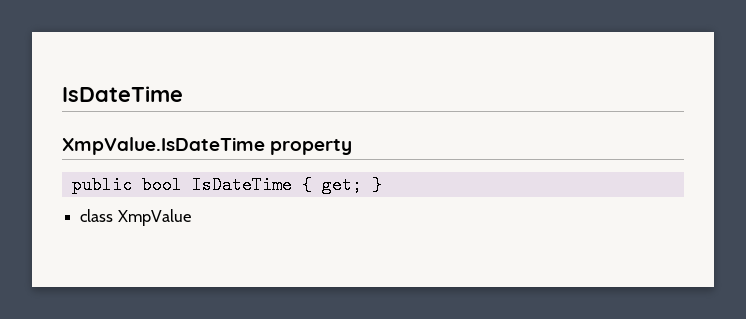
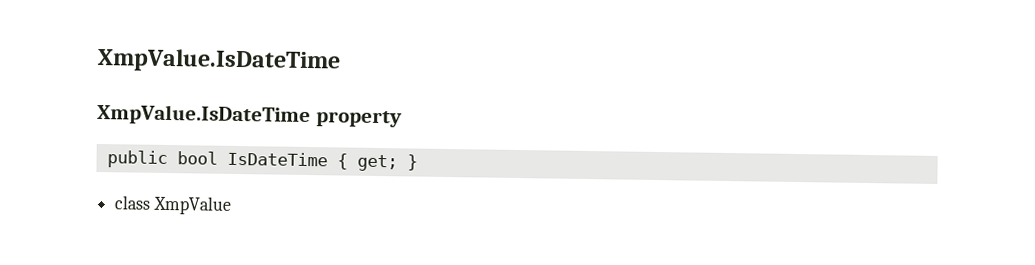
[62,86,183,102] IsDateTime -> [97,47,341,74] XmpValue.IsDateTime

